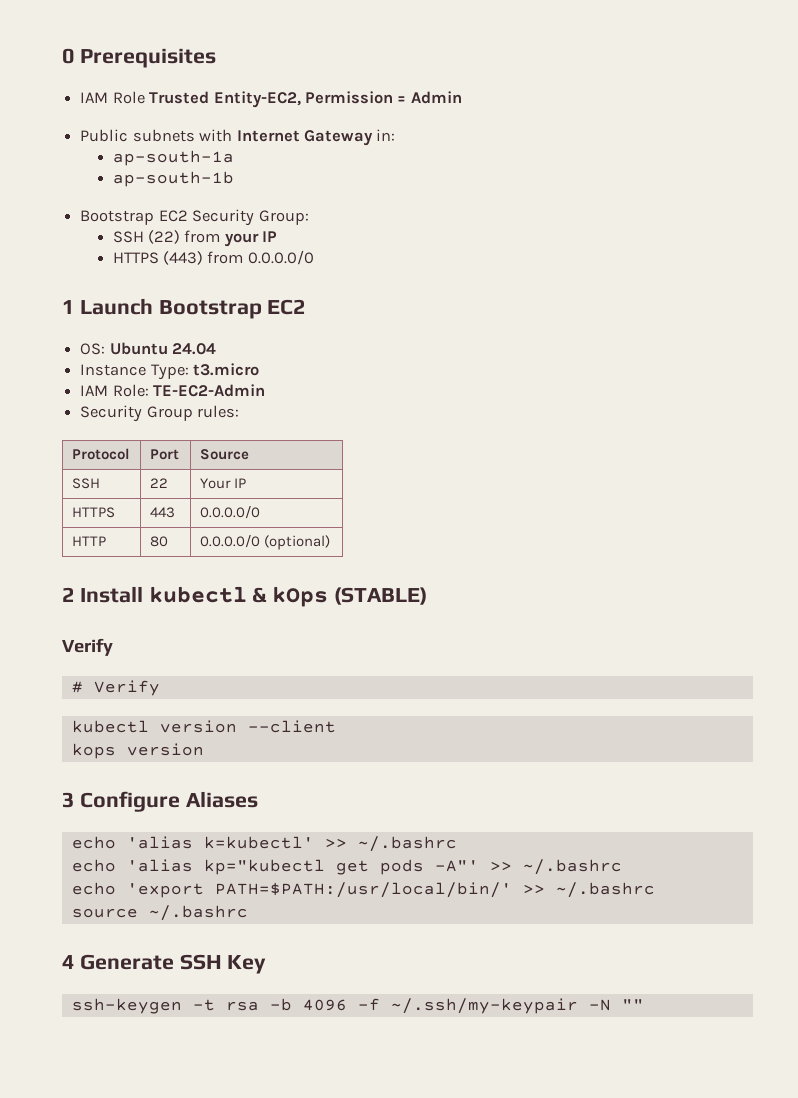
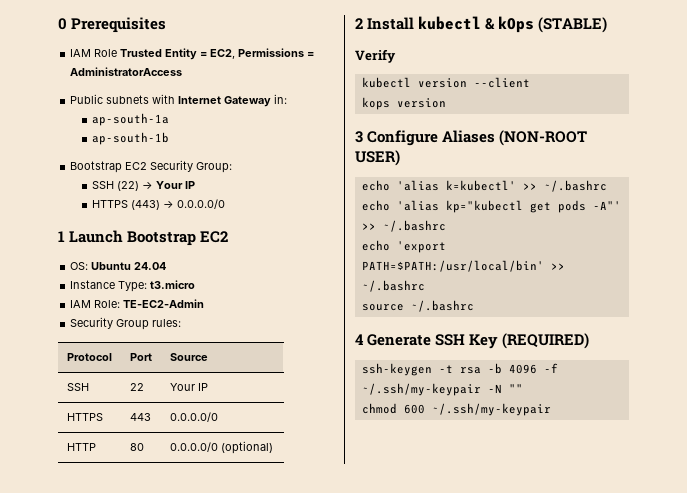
[213,91,462,108] Entity-EC2, Permission = Admin -> [165,48,315,60] [70,67,183,76] Entity = EC2, Permissions = AdministratorAccess
[184,230,259,247] from your -> [141,181,183,189] → Your
[207,251,244,264] from -> [162,200,174,208] →
[71,680,160,696] // # Verify -> (396, 56) none
(258, 799) none -> [499,130,588,146] [355,150,400,166] (NON-ROOT USER)
[214,882,512,898] PATH=$PATH:/usr/local/bin/' -> [361,260,544,272] PATH=$PATH:/usr/local/bin'
(267, 964) none -> [502,333,590,349] (REQUIRED)
(644, 1004) none -> [361,403,551,416] // chmod 600 ~/.ssh/my-keypair

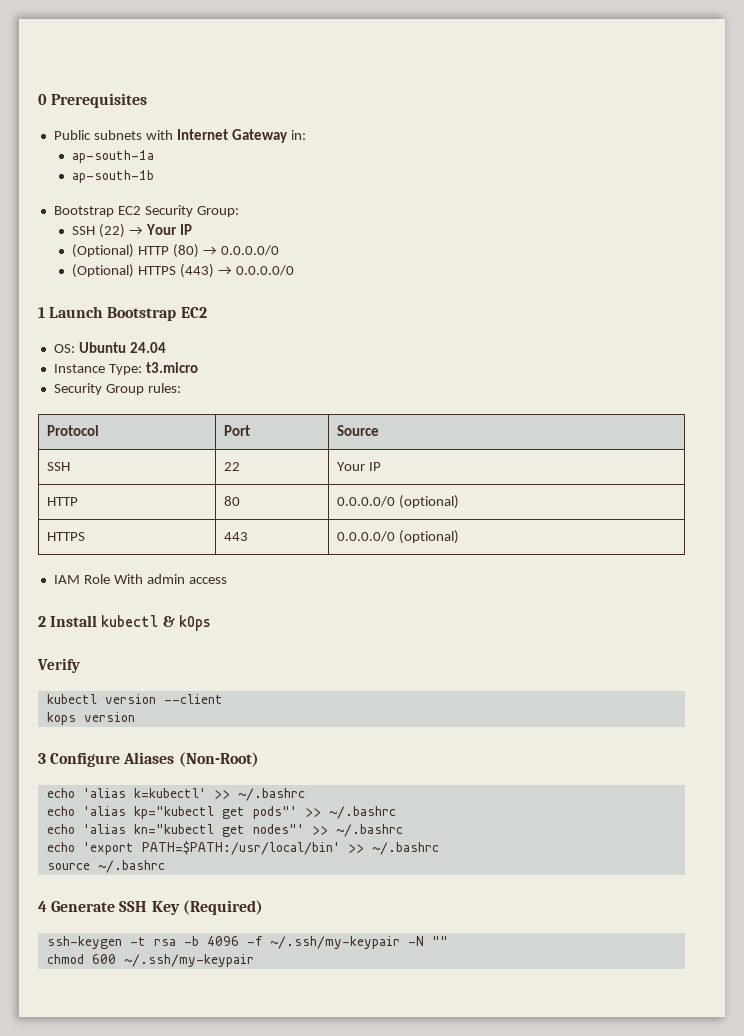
[70,48,315,60] [70,67,183,76] // IAM Role Trusted Entity = EC2, Permissions = AdministratorAccess -> (148, 100) none
(195, 185) none -> [72,244,279,258] [72,264,135,278] (Optional) HTTP (80) → 0.0.0.0/0 // (Optional)
[70,299,205,308] // IAM Role: TE-EC2-Admin -> (198, 367) none
[66,413,103,421] [129,413,151,421] [169,412,218,422] // HTTPS | 443 | 0.0.0.0/0 -> (381, 466) none
(273, 447) none -> [46,532,85,541] [223,532,248,541] [336,530,459,544] [53,574,227,584] // HTTPS | 443 | 0.0.0.0/0 (optional) // IAM Role With admin access
[538,17,608,33] (STABLE) -> (211, 623) none
[499,130,588,146] [355,150,400,166] (NON-ROOT USER) -> [178,752,259,767] (Non-Root)
[557,200,621,213] pods -A"' -> [252,806,396,819] [46,824,304,837] pods"' >> ~/.bashrc // echo 'alias kn="kubectl get nodes"'
[502,333,590,349] (REQUIRED) -> [182,900,263,915] (Required)

